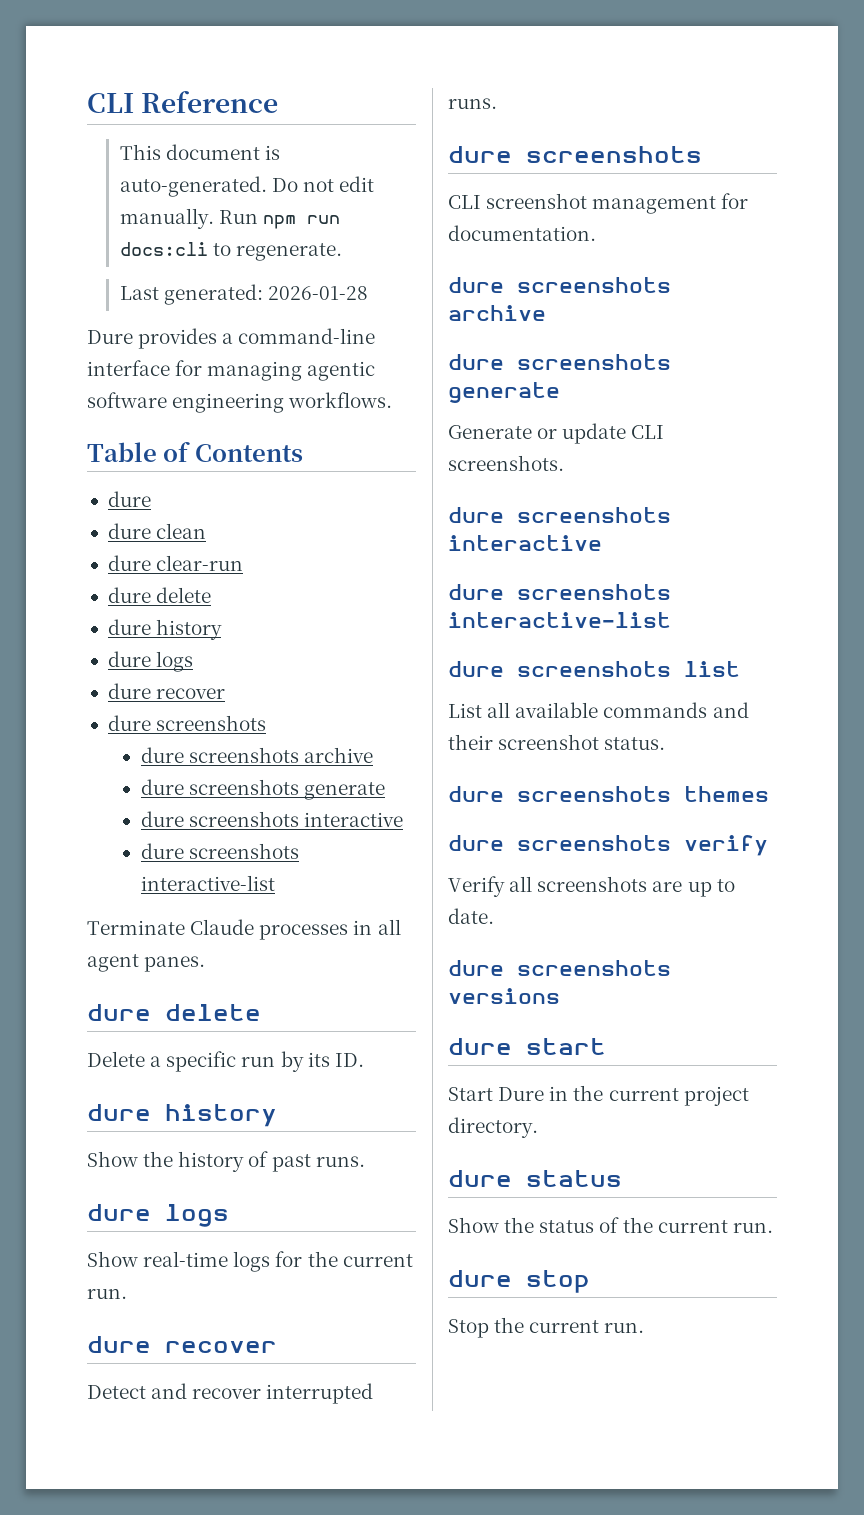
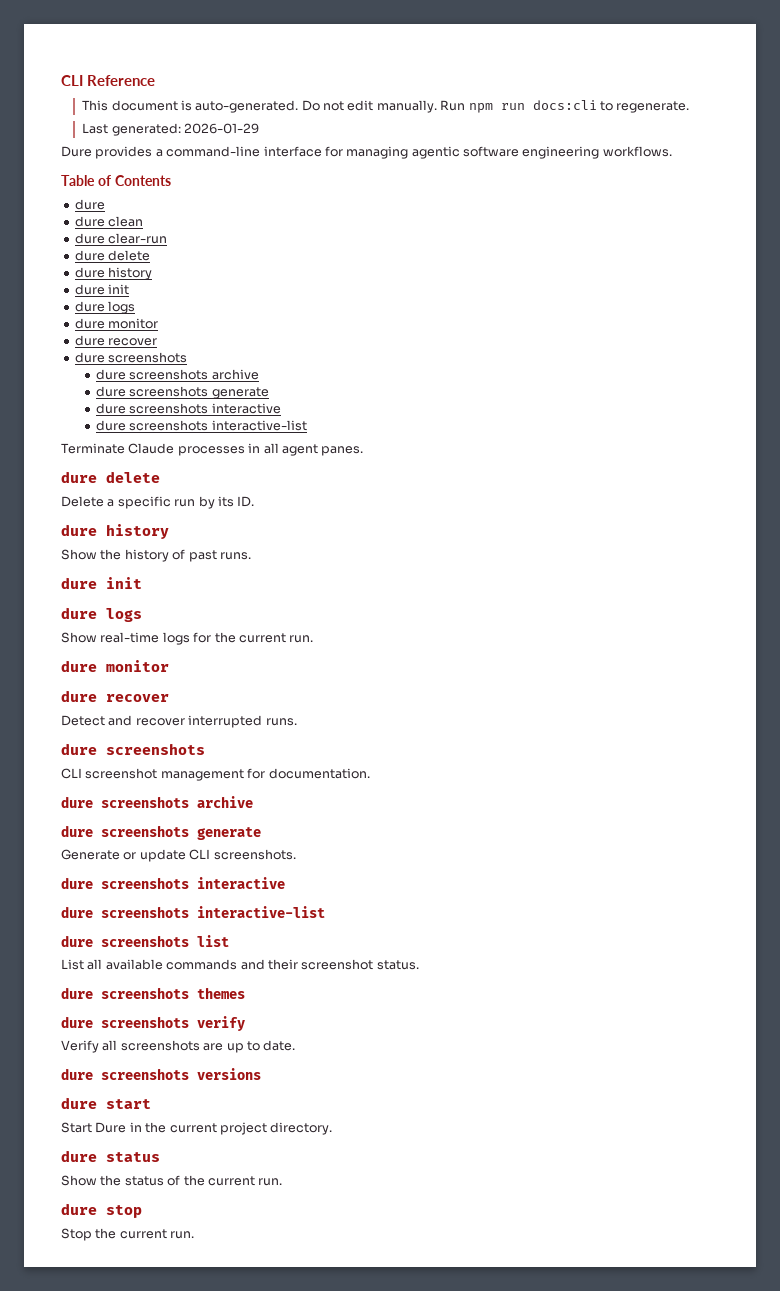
[267,286,368,300] 2026-01-28 -> [183,123,259,134] 2026-01-29
[107,651,194,672] // dure logs -> [74,284,130,295] [74,301,136,314] [74,318,159,329] // dure init // dure logs // dure monitor
(365, 1161) none -> [61,577,142,589] // dure init
(127, 1293) none -> [61,660,169,672] // dure monitor

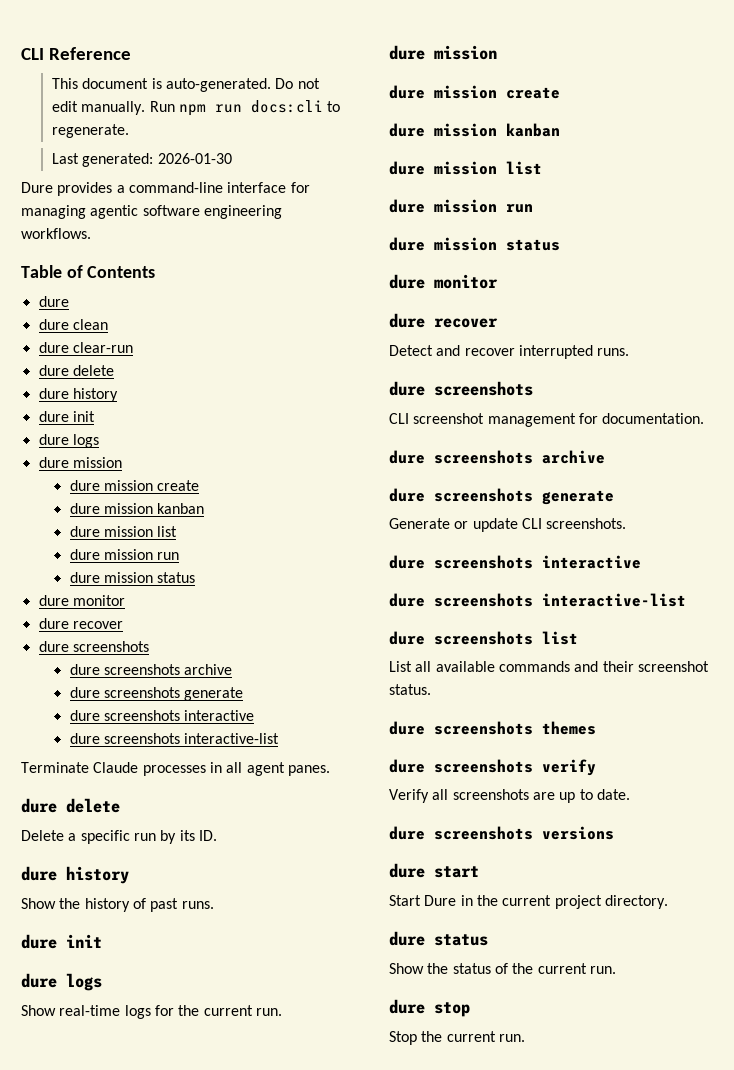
[183,123,259,134] 2026-01-29 -> [157,153,232,164] 2026-01-30
(136, 307) none -> [38,457,122,468] [69,480,200,491] [69,503,205,514] [69,526,178,537] [69,549,180,560] [69,572,196,583] // dure mission // dure mission create // dure mission kanban // dure mission list // dure mission run // dure mission status
(314, 639) none -> [389,45,497,60] [389,85,560,99] [389,123,560,137] [389,161,542,175] [389,199,533,213] [389,237,560,251] // dure mission // dure mission create // dure mission kanban // dure mission list // dure mission run // dure mission status

